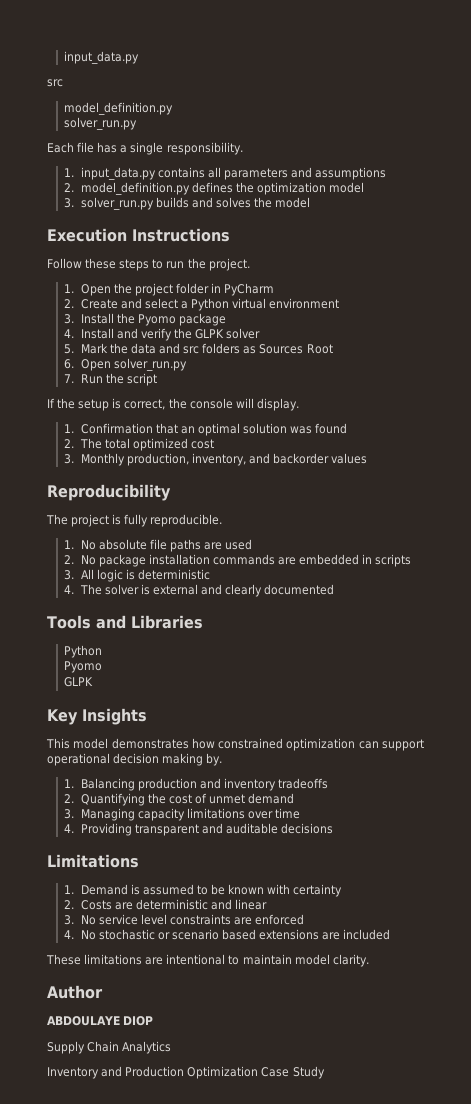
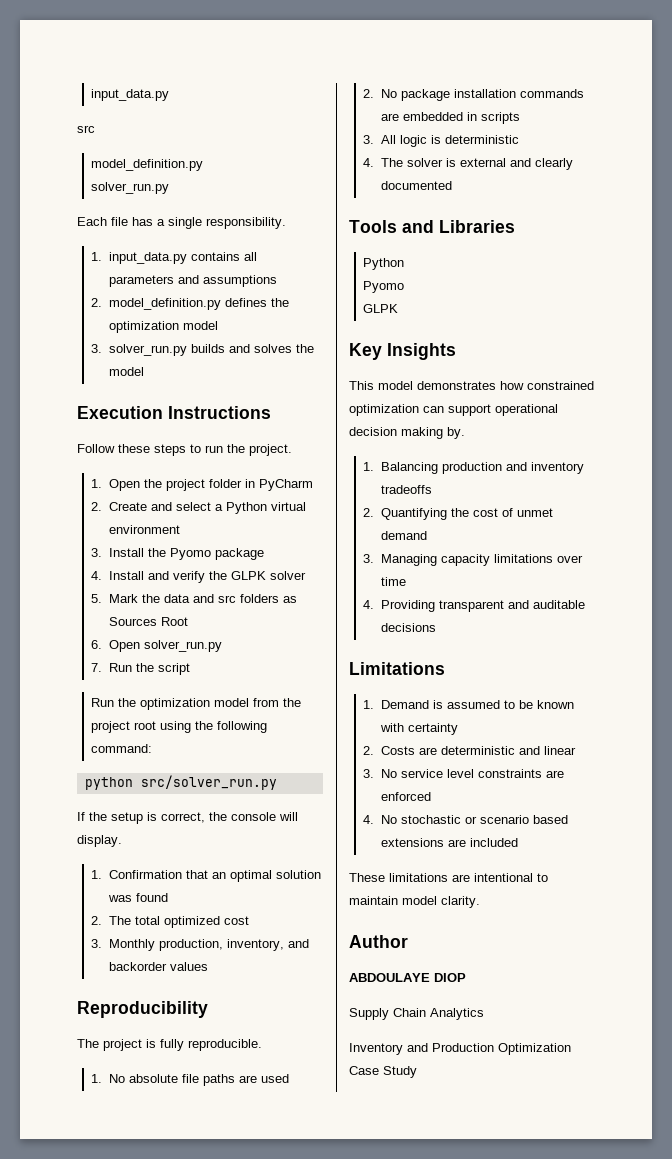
(157, 379) none -> [91,698,302,710] [91,721,268,733] [91,744,153,753] [84,775,277,790] // Run the optimization model from the project root using the following command: // python src/solver_run.py

